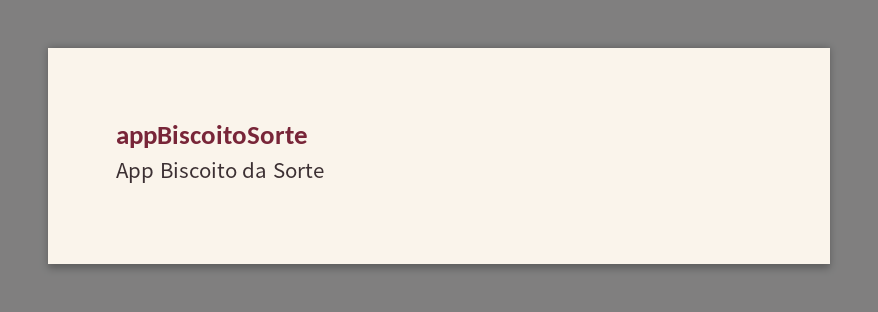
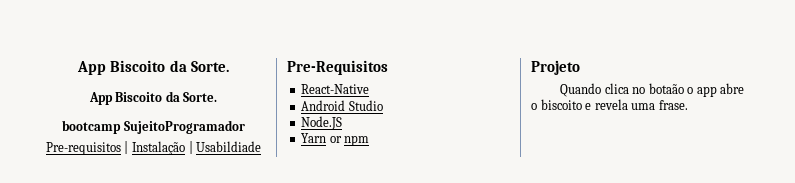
[116,125,308,148] [116,162,324,183] appBiscoitoSorte // App Biscoito da Sorte -> [77,60,229,75] [88,91,218,105] [62,120,245,134] [45,141,262,155] [287,60,388,75] [301,84,370,94] [301,100,383,111] [301,116,343,130] [301,133,370,146] [531,60,580,75] [560,83,745,97] [531,99,688,110] App Biscoito da Sorte. // App Biscoito da Sorte. // bootcamp SujeitoProgramador // Pre-requisitos | Instalação | Usabildiade // Pre-Requisitos // React-Native // Android Studio // Node.JS // Yarn or npm // Projeto // Quando clica no botaão o app abre o biscoito e revela uma frase.

